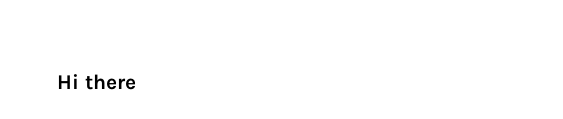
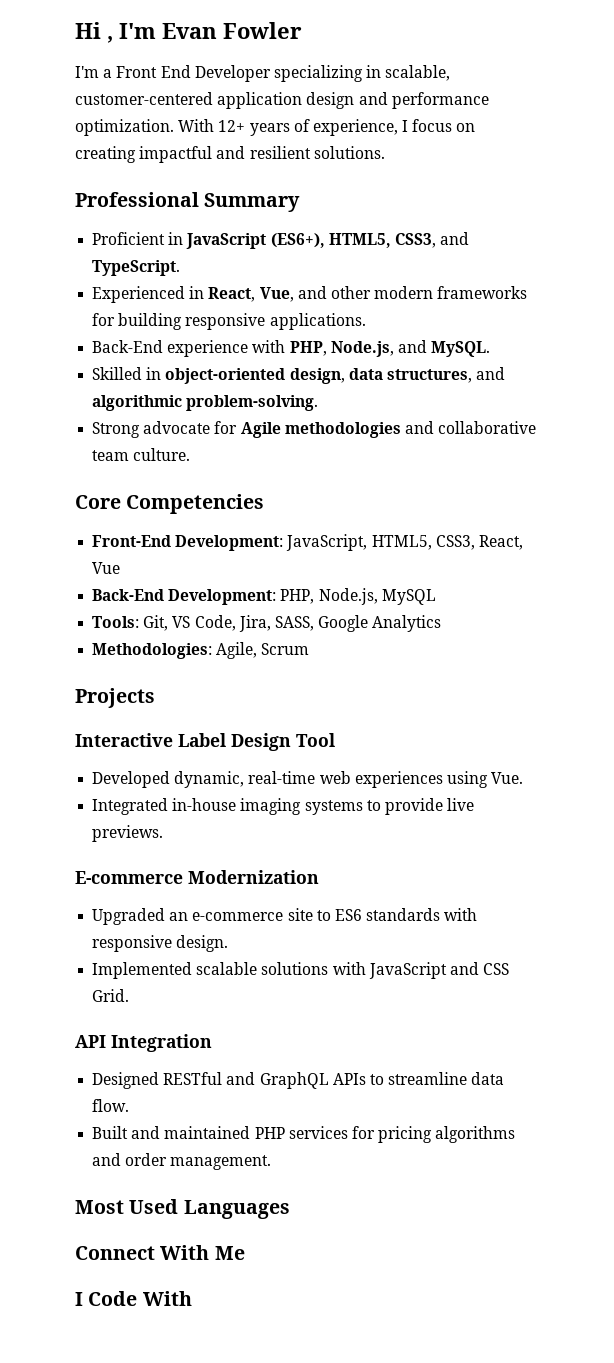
[84,74,136,90] there -> [107,22,302,43] [75,65,451,82] [75,92,489,109] [75,119,476,136] [75,146,385,163] [75,192,301,212] [92,232,470,249] [92,260,181,276] [92,286,528,303] [92,313,366,330] [92,340,491,357] [92,367,506,384] [92,395,319,411] [92,421,537,438] [92,448,191,461] [75,494,265,514] [92,534,523,551] [92,562,121,574] [92,588,436,605] [92,615,442,632] [92,642,310,659] [75,688,155,708] [75,733,335,751] [92,771,524,788] [92,798,475,815] [92,825,164,842] [75,870,319,884] [92,908,478,925] [92,935,229,952] [92,962,510,979] [92,989,130,1002] [75,1034,212,1052] [92,1072,505,1089] [92,1099,130,1112] [92,1126,516,1143] [92,1153,272,1170] [75,1199,290,1219] [75,1245,245,1260] [75,1291,192,1306] , I'm Evan Fowler // I'm a Front End Developer specializing in scalable, customer-centered application design and performance optimization. With 12+ years of experience, I focus on creating impactful and resilient solutions. // Professional Summary // Proficient in JavaScript (ES6+), HTML5, CSS3, and TypeScript. // Experienced in React, Vue, and other modern frameworks for building responsive applications. // Back-End experience with PHP, Node.js, and MySQL. // Skilled in object-oriented design, data structures, and algorithmic problem-solving. // Strong advocate for Agile methodologies and collaborative team culture. // Core Competencies // Front-End Development: JavaScript, HTML5, CSS3, React, Vue // Back-End Development: PHP, Node.js, MySQL // Tools: Git, VS Code, Jira, SASS, Google Analytics // Methodologies: Agile, Scrum // Projects // Interactive Label Design Tool // Developed dynamic, real-time web experiences using Vue. // Integrated in-house imaging systems to provide live previews. // E-commerce Modernization // Upgraded an e-commerce site to ES6 standards with responsive design. // Implemented scalable solutions with JavaScript and CSS Grid. // API Integration // Designed RESTful and GraphQL APIs to streamline data flow. // Built and maintained PHP services for pricing algorithms and order management. // Most Used Languages // Connect With Me // I Code With

